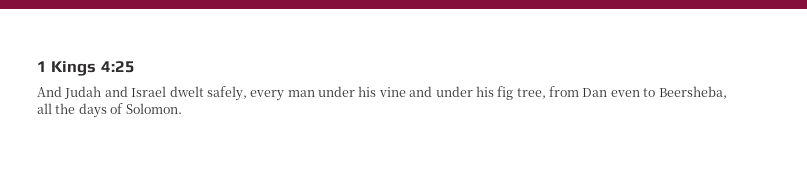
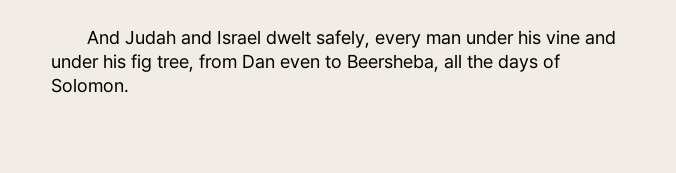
[37,61,135,76] 1 Kings 4:25 // -> (86, 37) none

